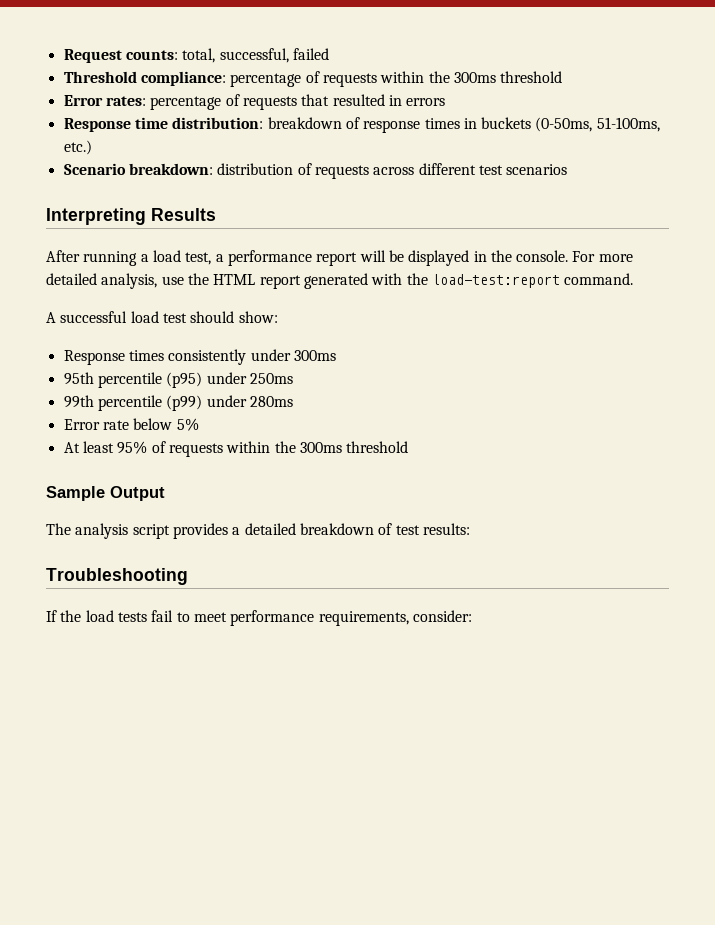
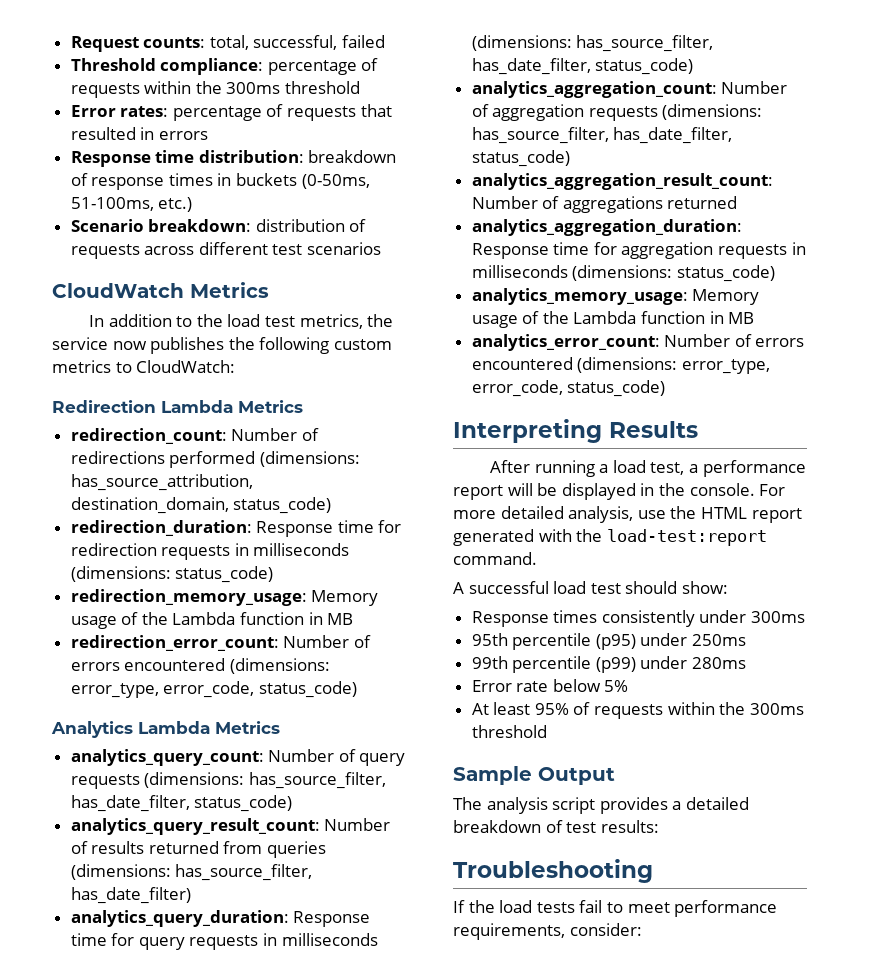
(568, 169) none -> [52,282,269,298] [89,314,394,329] [52,337,392,354] [52,360,236,373] [52,400,303,413] [70,428,319,444] [70,451,360,468] [70,474,253,491] [70,497,332,514] [70,520,402,537] [70,543,350,560] [70,566,274,583] [70,589,379,606] [70,612,354,629] [70,635,371,651] [70,658,330,674] [70,681,357,698] [51,721,280,738] [70,749,406,766] [70,772,386,789] [70,795,293,812] [70,818,391,835] [70,841,327,858] [70,864,313,881] [70,887,191,904] [70,910,371,927] [70,933,378,950] [471,35,714,52] [471,58,694,75] [471,81,788,98] [471,104,763,121] [471,127,733,144] [471,150,570,167] [471,173,773,190] [471,196,738,213] [471,219,742,236] [471,242,806,259] [471,265,775,282] [471,288,760,305] [471,311,755,328] [471,334,805,351] [471,357,770,374] [471,380,666,397] // CloudWatch Metrics // In addition to the load test metrics, the service now publishes the following custom metrics to CloudWatch: // Redirection Lambda Metrics // redirection_count: Number of redirections performed (dimensions: has_source_attribution, destination_domain, status_code) // redirection_duration: Response time for redirection requests in milliseconds (dimensions: status_code) // redirection_memory_usage: Memory usage of the Lambda function in MB // redirection_error_count: Number of errors encountered (dimensions: error_type, error_code, status_code) // Analytics Lambda Metrics // analytics_query_count: Number of query requests (dimensions: has_source_filter, has_date_filter, status_code) // analytics_query_result_count: Number of results returned from queries (dimensions: has_source_filter, has_date_filter) // analytics_query_duration: Response time for query requests in milliseconds (dimensions: has_source_filter, has_date_filter, status_code) // analytics_aggregation_count: Number of aggregation requests (dimensions: has_source_filter, has_date_filter, status_code) // analytics_aggregation_result_count: Number of aggregations returned // analytics_aggregation_duration: Response time for aggregation requests in milliseconds (dimensions: status_code) // analytics_memory_usage: Memory usage of the Lambda function in MB // analytics_error_count: Number of errors encountered (dimensions: error_type, error_code, status_code)

